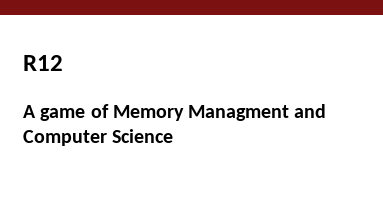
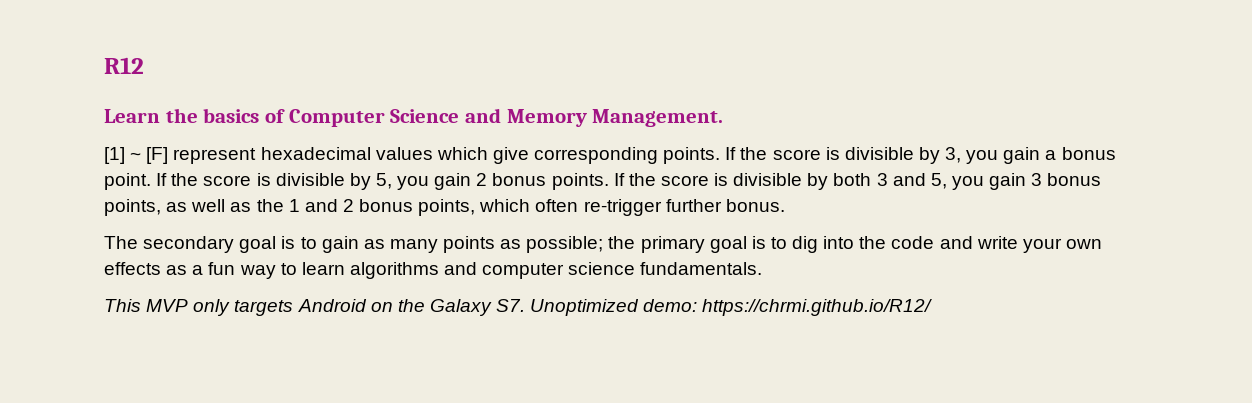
[23,104,327,121] [23,129,174,146] A game of Memory Managment and Computer Science -> [104,108,724,127] [104,147,1116,164] [104,173,1102,190] [104,199,785,216] [104,236,1102,253] [104,262,763,279] [104,299,933,316] Learn the basics of Computer Science and Memory Management. // [1] ~ [F] represent hexadecimal values which give corresponding points. If the score is divisible by 3, you gain a bonus point. If the score is divisible by 5, you gain 2 bonus points. If the score is divisible by both 3 and 5, you gain 3 bonus points, as well as the 1 and 2 bonus points, which often re-trigger further bonus. // The secondary goal is to gain as many points as possible; the primary goal is to dig into the code and write your own effects as a fun way to learn algorithms and computer science fundamentals. // This MVP only targets Android on the Galaxy S7. Unoptimized demo: https://chrmi.github.io/R12/

